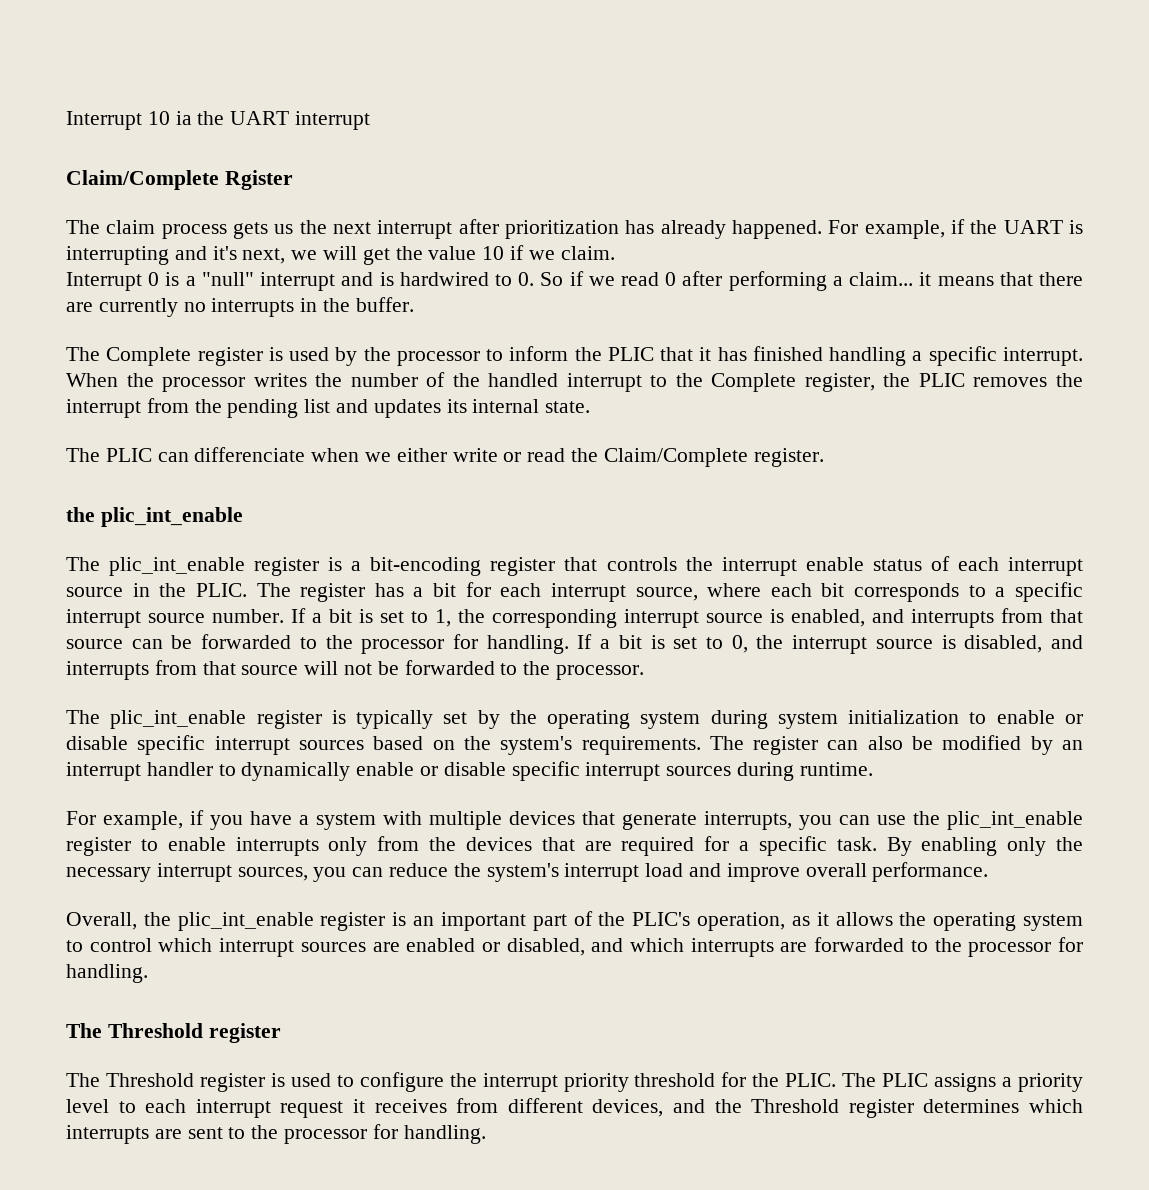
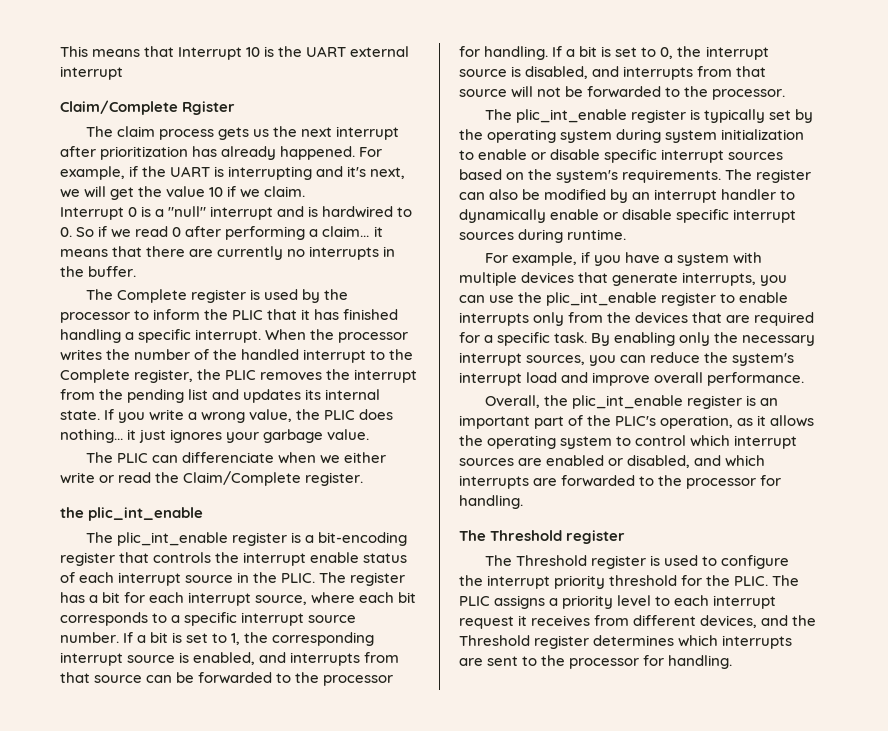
(66, 120) none -> [60,46,175,57] This means that
[175,111,290,125] ia the UART -> [264,46,410,57] is the UART external
(591, 407) none -> [104,409,394,423] [60,429,370,443] If you write a wrong value, the PLIC does nothing... it just ignores your garbage value.

